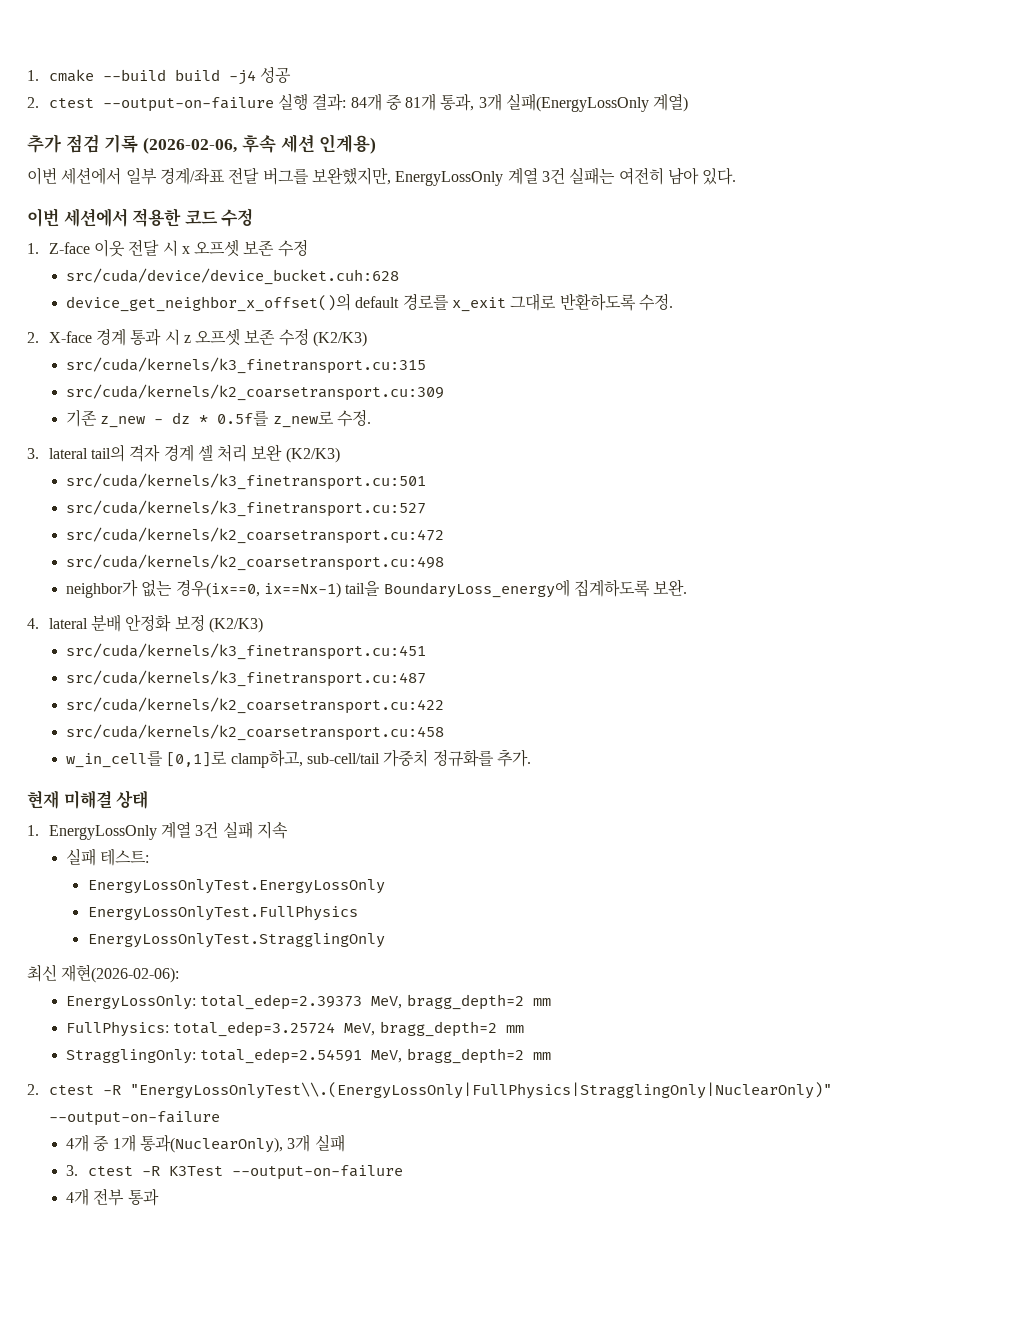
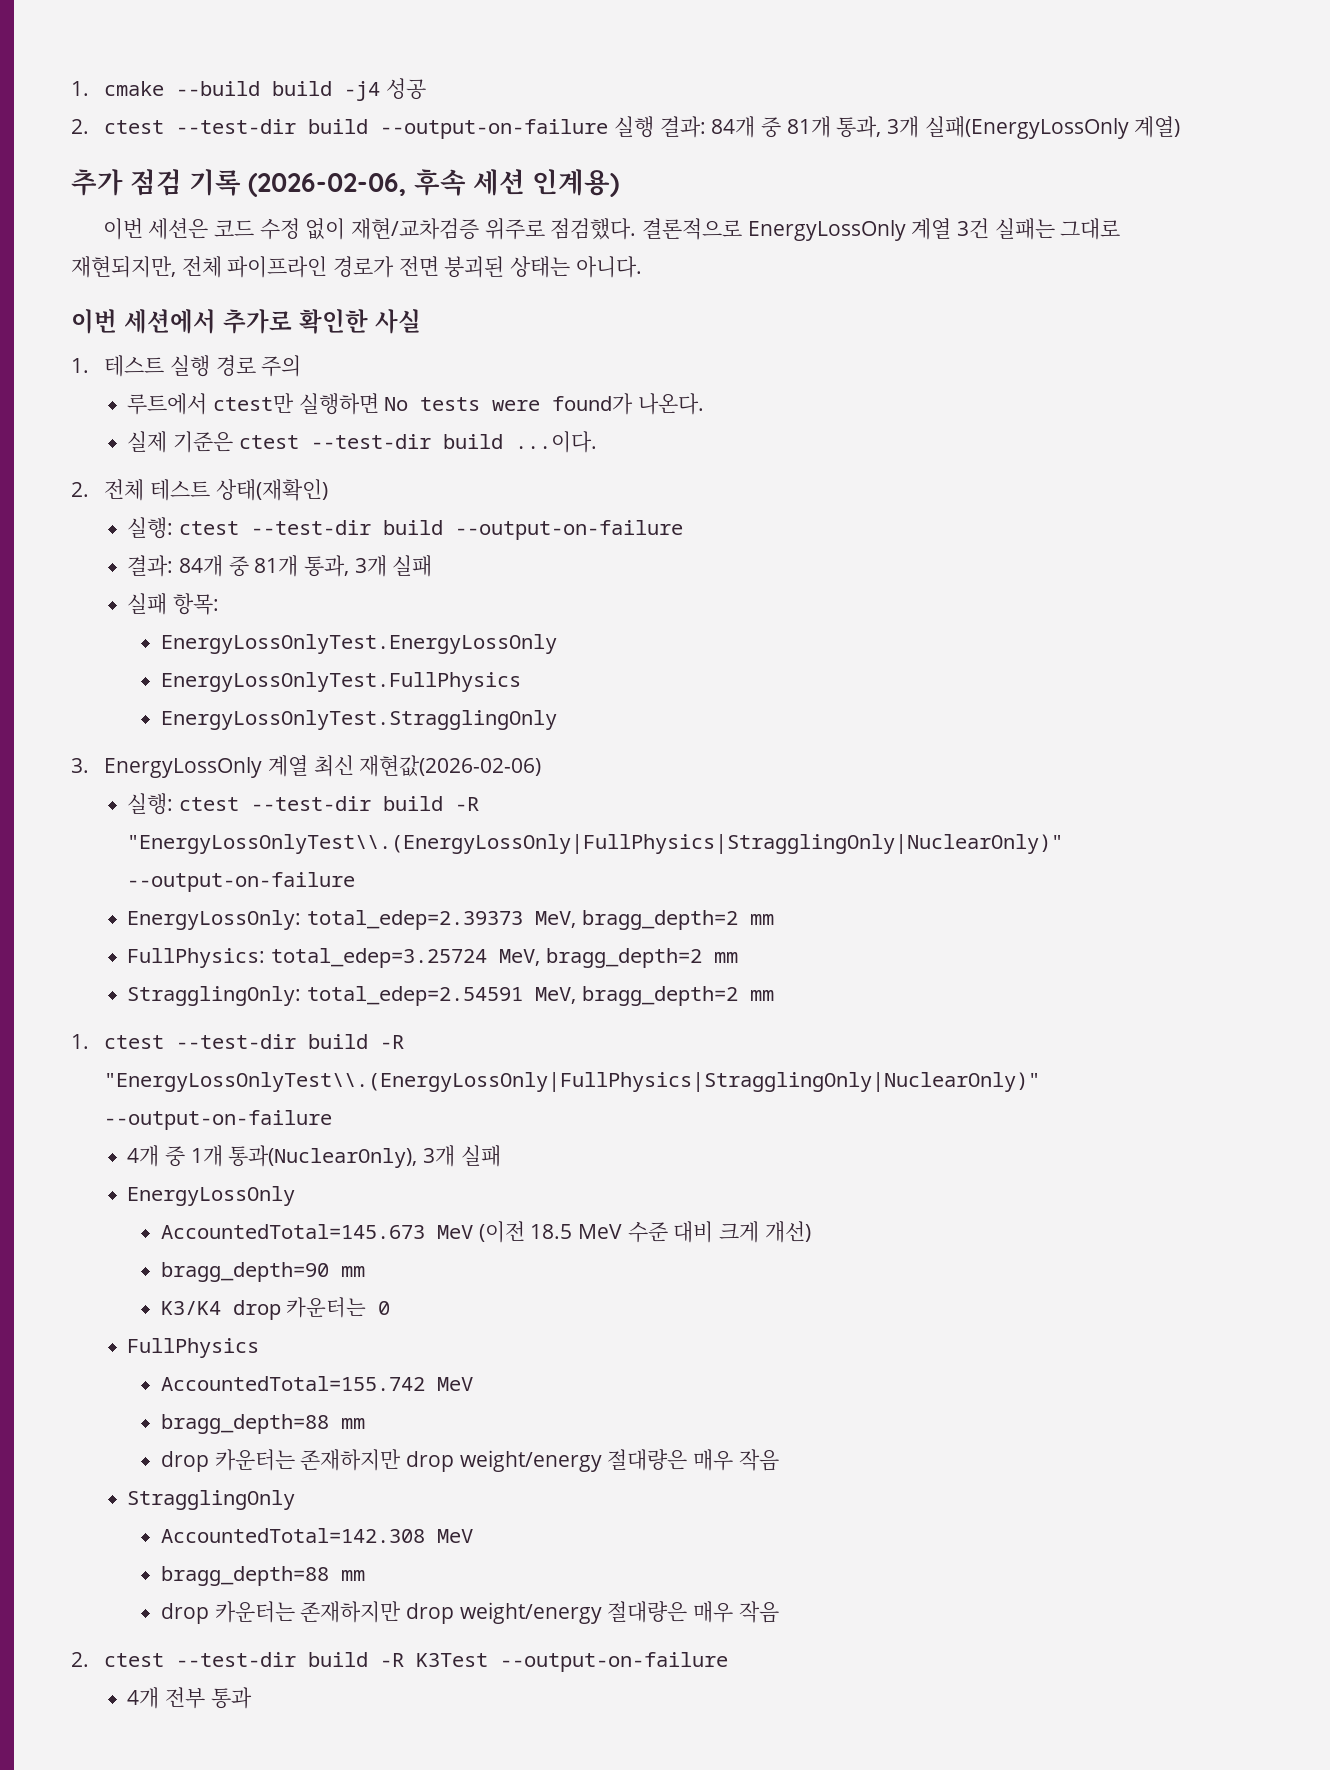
(94, 103) none -> [176,119,369,134] --test-dir build
[61,167,737,186] [27,208,254,227] [27,239,308,257] [66,268,400,285] [66,293,674,312] [27,328,368,347] [66,357,427,374] [66,384,445,401] [66,409,372,428] [27,444,340,463] [66,473,427,490] [66,500,427,517] [66,527,445,544] [66,554,445,571] [66,579,688,598] [27,614,263,633] [66,643,427,660] [66,670,427,687] [66,697,445,714] [66,724,445,741] [66,749,532,768] [27,790,149,809] [27,821,288,840] [66,848,150,866] 세션에서 일부 경계/좌표 전달 버그를 보완했지만, EnergyLossOnly 계열 3건 실패는 여전히 남아 있다. // 이번 세션에서 적용한 코드 수정 // 1. Z-face 이웃 전달 시 x 오프셋 보존 수정 // src/cuda/device/device_bucket.cuh:628 // device_get_neighbor_x_offset()의 default 경로를 x_exit 그대로 반환하도록 수정. // 2. X-face 경계 통과 시 z 오프셋 보존 수정 (K2/K3) // src/cuda/kernels/k3_finetransport.cu:315 // src/cuda/kernels/k2_coarsetransport.cu:309 // 기존 z_new - dz * 0.5f를 z_new로 수정. // 3. lateral tail의 격자 경계 셀 처리 보완 (K2/K3) // src/cuda/kernels/k3_finetransport.cu:501 // src/cuda/kernels/k3_finetransport.cu:527 // src/cuda/kernels/k2_coarsetransport.cu:472 // src/cuda/kernels/k2_coarsetransport.cu:498 // neighbor가 없는 경우(ix==0, ix==Nx-1) tail을 BoundaryLoss_energy에 집계하도록 보완. // 4. lateral 분배 안정화 보정 (K2/K3) // src/cuda/kernels/k3_finetransport.cu:451 // src/cuda/kernels/k3_finetransport.cu:487 // src/cuda/kernels/k2_coarsetransport.cu:422 // src/cuda/kernels/k2_coarsetransport.cu:458 // w_in_cell를 [0,1]로 clamp하고, sub-cell/tail 가중치 정규화를 추가. // 현재 미해결 상태 // 1. EnergyLossOnly 계열 3건 실패 지속 // 실패 테스트: -> [148,218,1121,241] [71,256,642,278] [71,309,421,334] [71,355,302,377] [127,393,705,415] [127,431,597,453] [71,479,328,501] [127,517,684,540] [127,555,433,577] [127,593,220,615] 세션은 코드 수정 없이 재현/교차검증 위주로 점검했다. 결론적으로 EnergyLossOnly 계열 3건 실패는 그대로 재현되지만, 전체 파이프라인 경로가 전면 붕괴된 상태는 아니다. // 이번 세션에서 추가로 확인한 사실 // 1. 테스트 실행 경로 주의 // 루트에서 ctest만 실행하면 No tests were found가 나온다. // 실제 기준은 ctest --test-dir build ...이다. // 2. 전체 테스트 상태(재확인) // 실행: ctest --test-dir build --output-on-failure // 결과: 84개 중 81개 통과, 3개 실패 // 실패 항목:
[27,964,180,983] 최신 재현(2026-02-06): -> [71,755,542,778] [127,793,480,815] [127,834,1064,854] [127,872,356,892] 3. EnergyLossOnly 계열 최신 재현값(2026-02-06) // 실행: ctest --test-dir build -R "EnergyLossOnlyTest\\.(EnergyLossOnly|FullPhysics|StragglingOnly|NuclearOnly)" --output-on-failure
[27,1084,94,1095] 2. ctest -> [71,1034,369,1049] 1. ctest --test-dir build
[66,1165,133,1176] 3. ctest -> [127,1186,296,1206] [160,1221,811,1243] [160,1262,365,1282] [160,1297,391,1320] [127,1338,260,1358] [160,1376,473,1391] [160,1414,365,1434] [160,1449,779,1472] [127,1490,296,1510] [160,1528,473,1543] [160,1566,365,1586] [160,1601,779,1624] [71,1652,369,1667] EnergyLossOnly // AccountedTotal=145.673 MeV (이전 18.5 MeV 수준 대비 크게 개선) // bragg_depth=90 mm // K3/K4 drop 카운터는 0 // FullPhysics // AccountedTotal=155.742 MeV // bragg_depth=88 mm // drop 카운터는 존재하지만 drop weight/energy 절대량은 매우 작음 // StragglingOnly // AccountedTotal=142.308 MeV // bragg_depth=88 mm // drop 카운터는 존재하지만 drop weight/energy 절대량은 매우 작음 // 2. ctest --test-dir build

